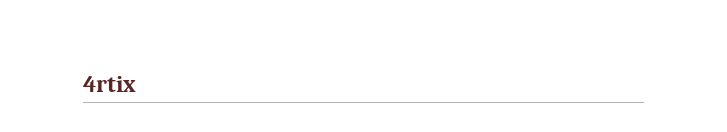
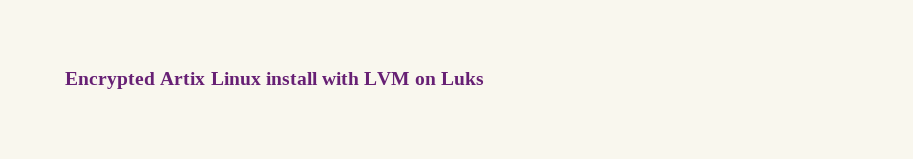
[83,76,136,92] 4rtix -> [65,72,484,89] Encrypted Artix Linux install with LVM on Luks

